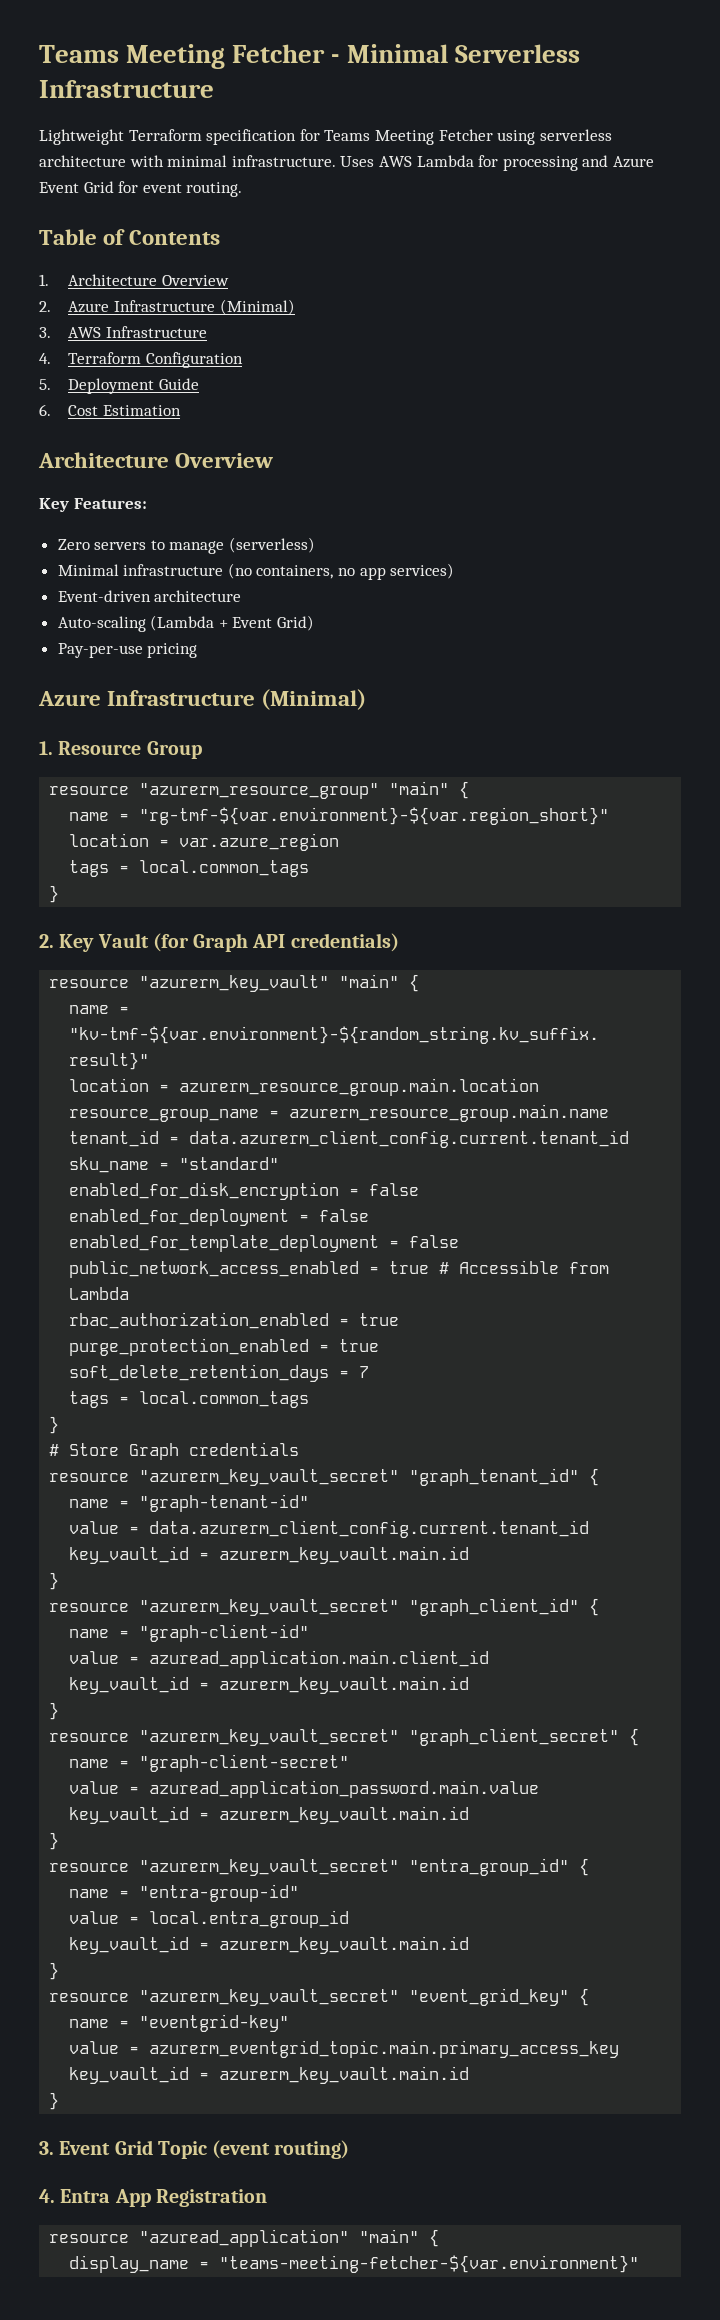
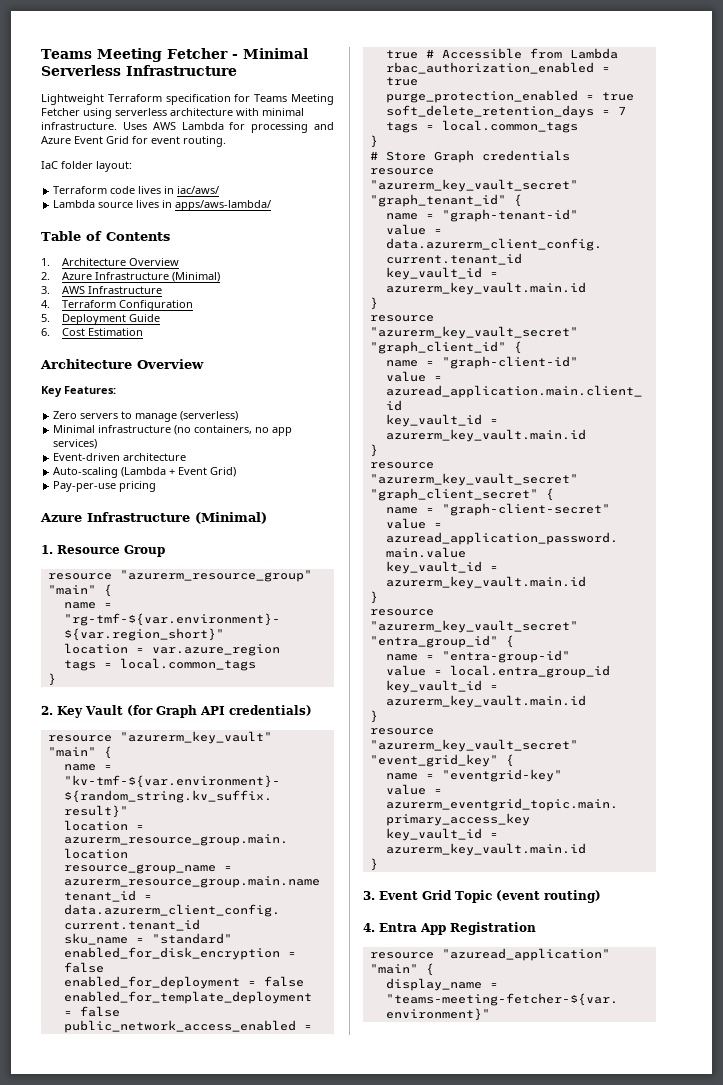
(243, 189) none -> [41,161,132,172] [53,186,220,194] [53,200,272,211] // IaC folder layout: // Terraform code lives in iac/aws/ // Lambda source lives in apps/aws-lambda/

